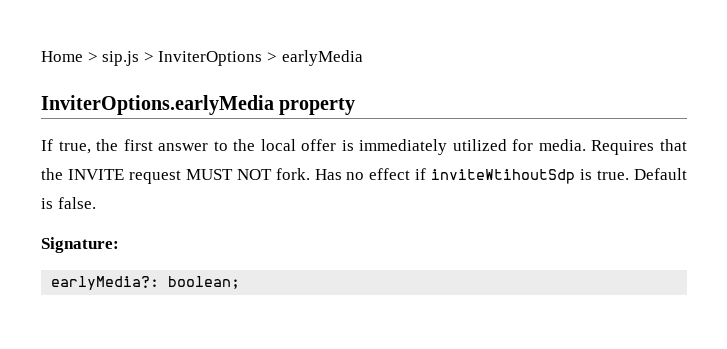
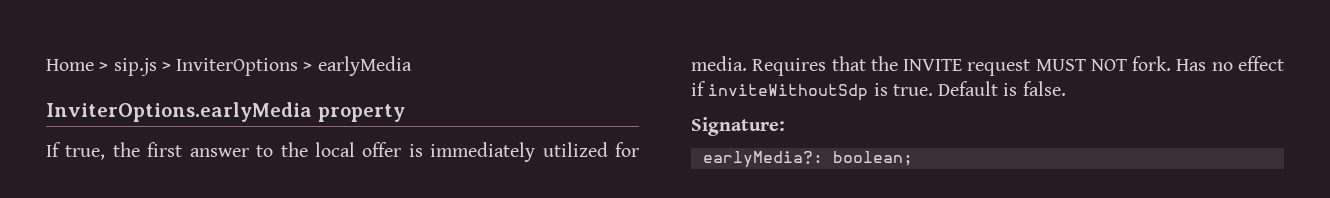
[431,169,576,184] inviteWtihoutSdp -> [708,84,869,101] inviteWithoutSdp

